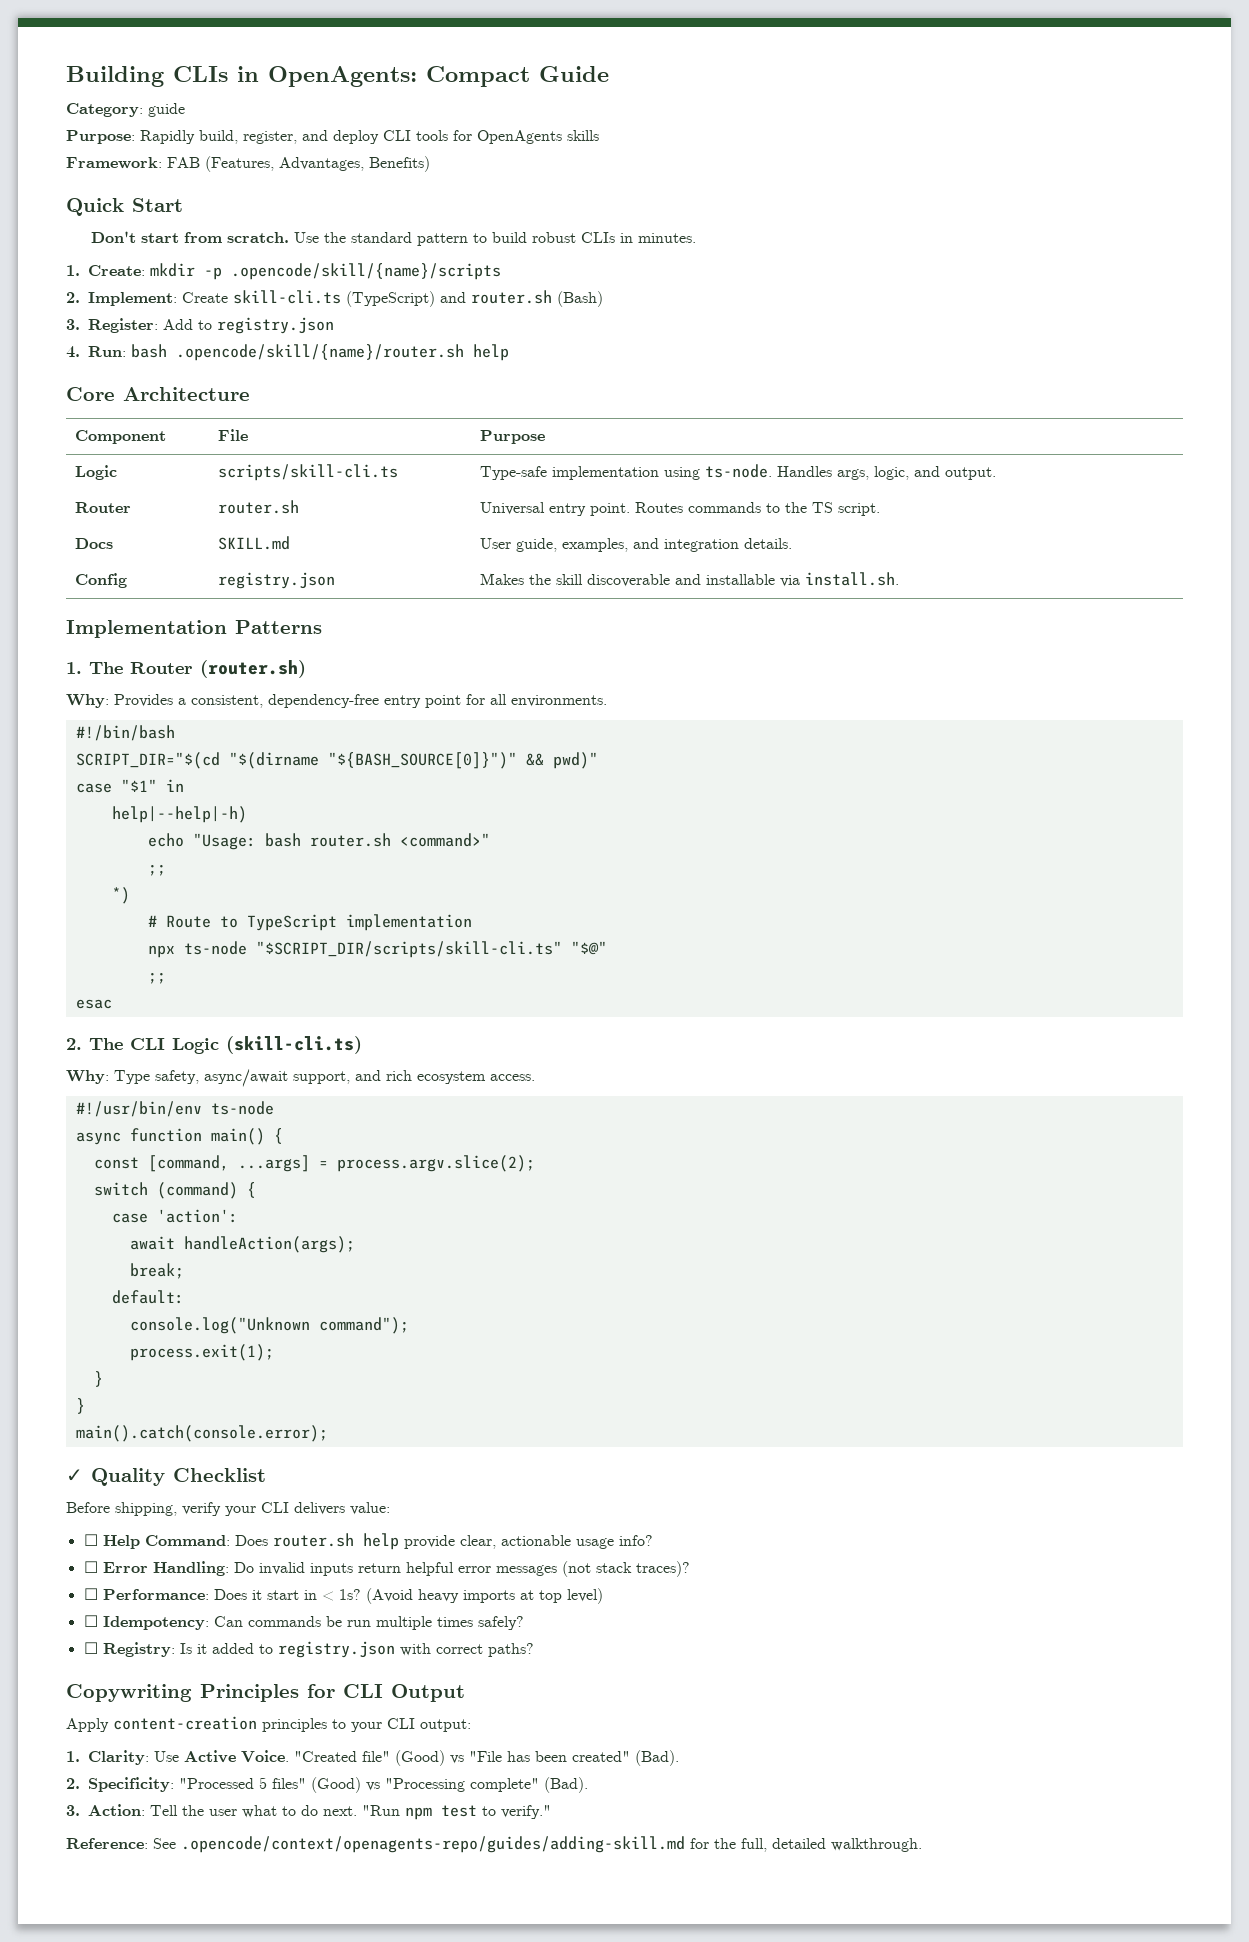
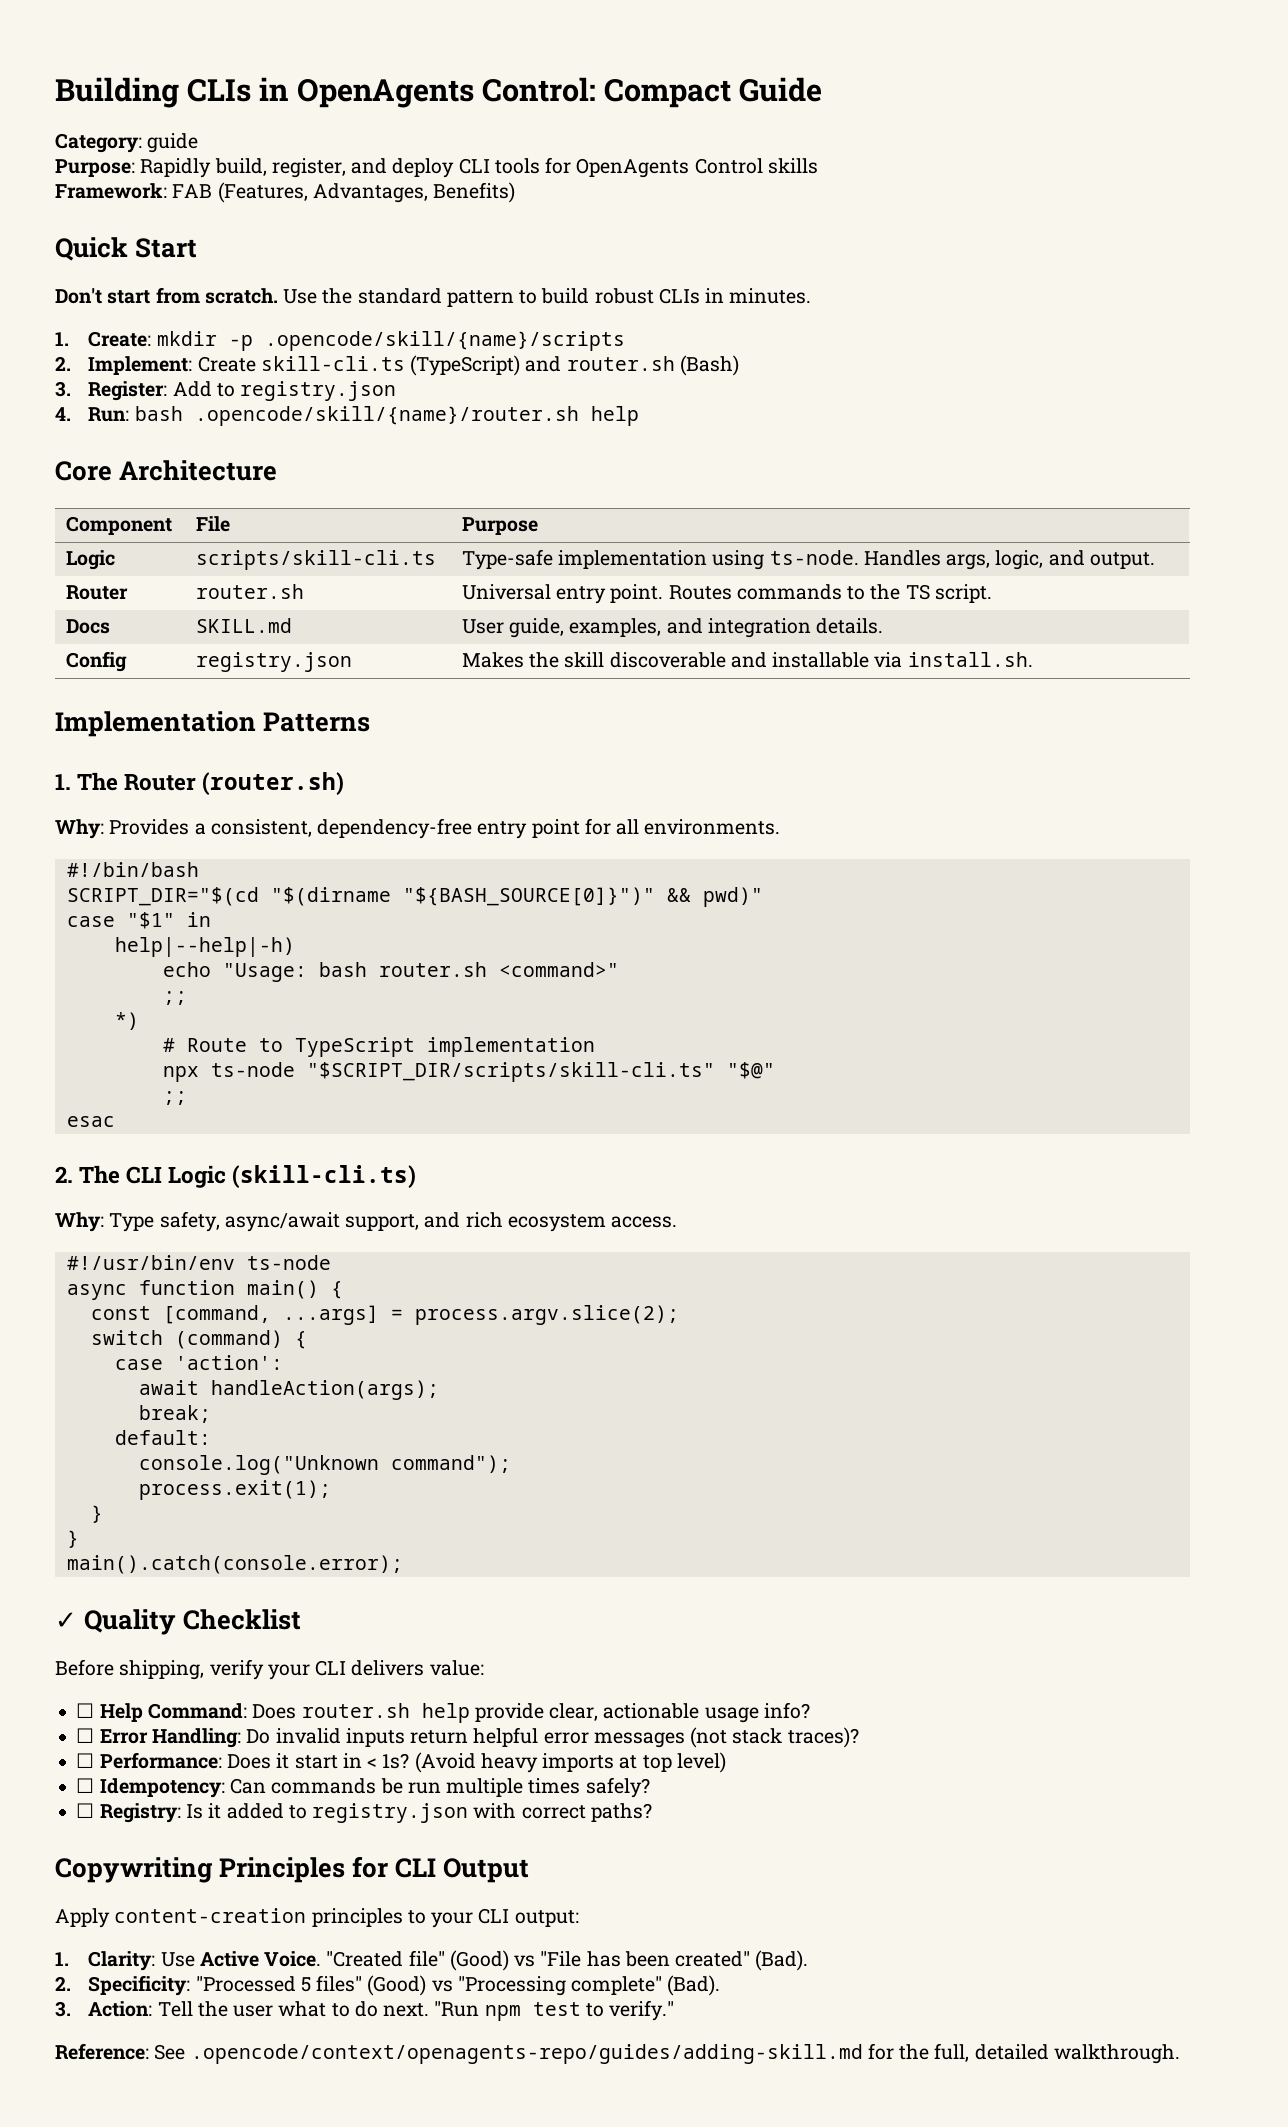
[268,66,417,87] OpenAgents: -> [296,77,596,108] OpenAgents Control:
(562, 137) none -> [694,158,763,174] Control

